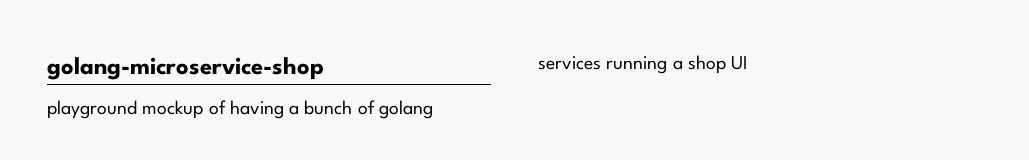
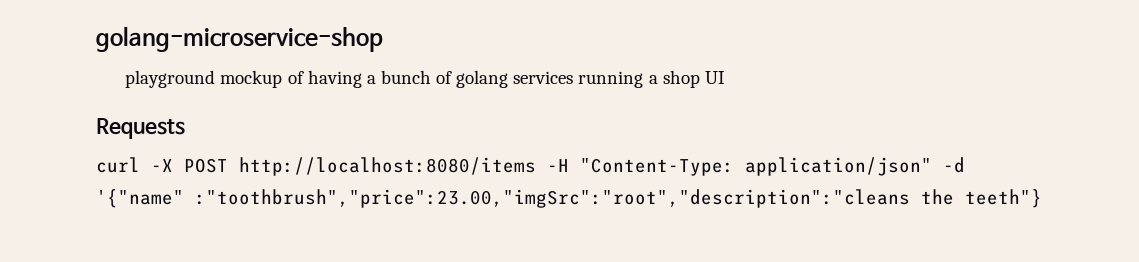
(748, 63) none -> [96,118,185,139] [96,157,965,176] [96,189,1042,208] // Requests // curl -X POST http://localhost:8080/items -H "Content-Type: application/json" -d '{"name" :"toothbrush","price":23.00,"imgSrc":"root","description":"cleans the teeth"}

